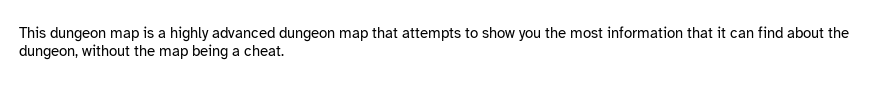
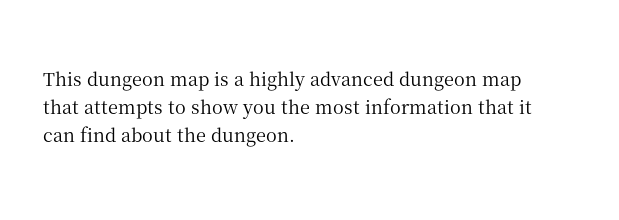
[19,44,284,60] dungeon, without the map being a cheat. -> [211,127,295,147] dungeon.

